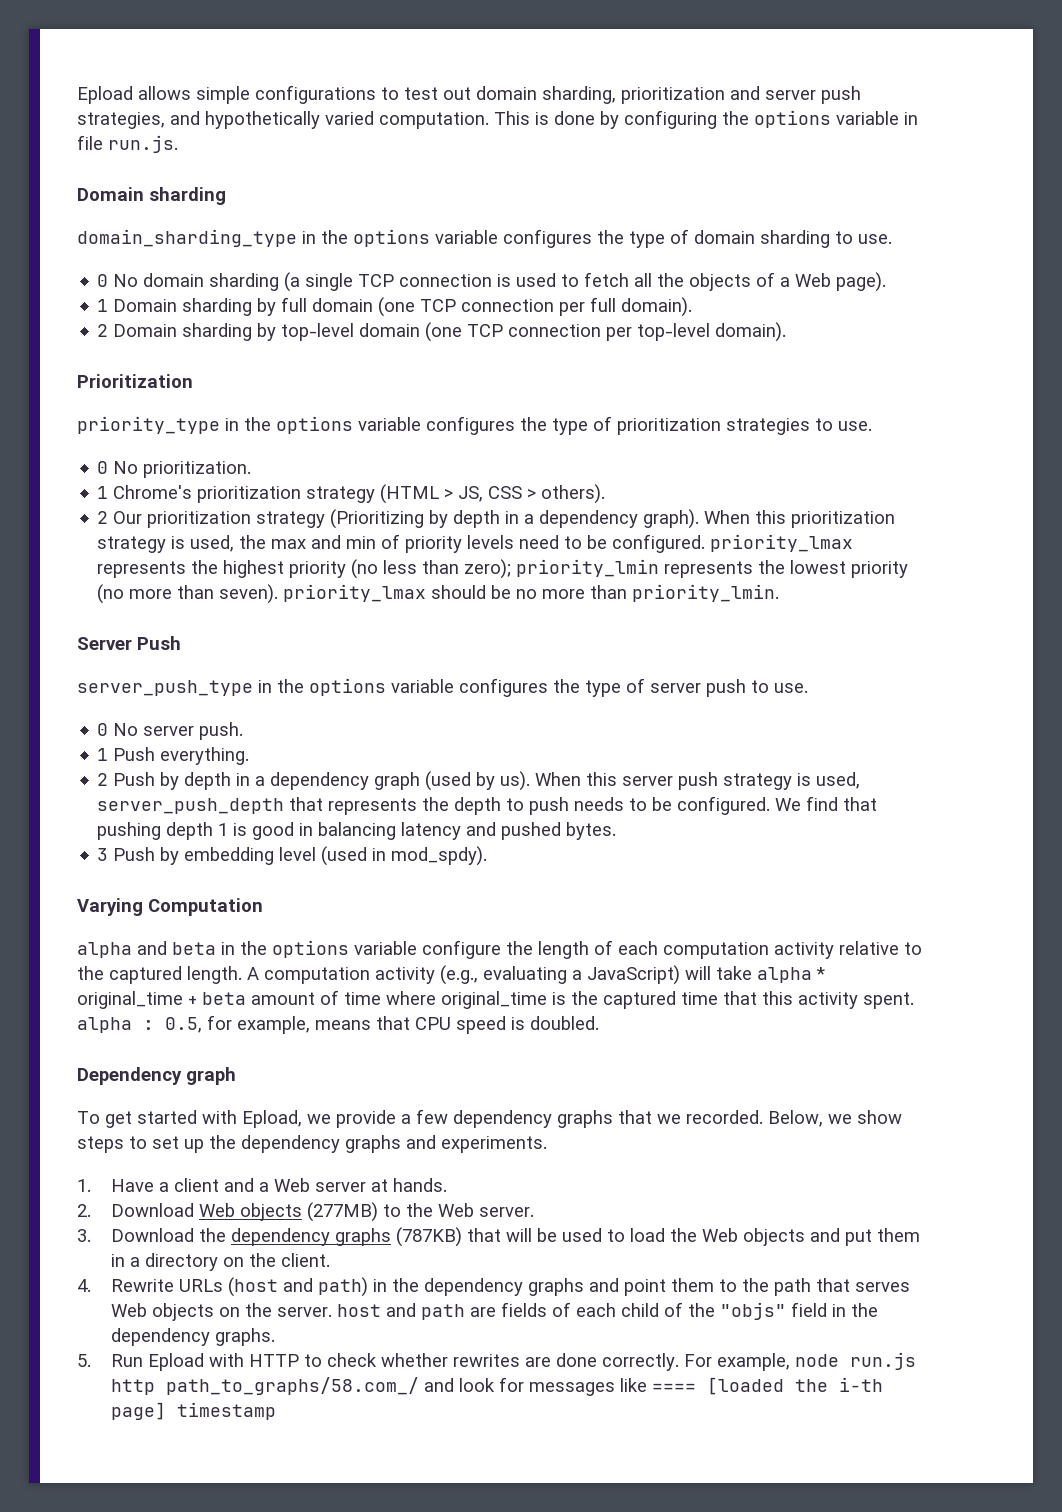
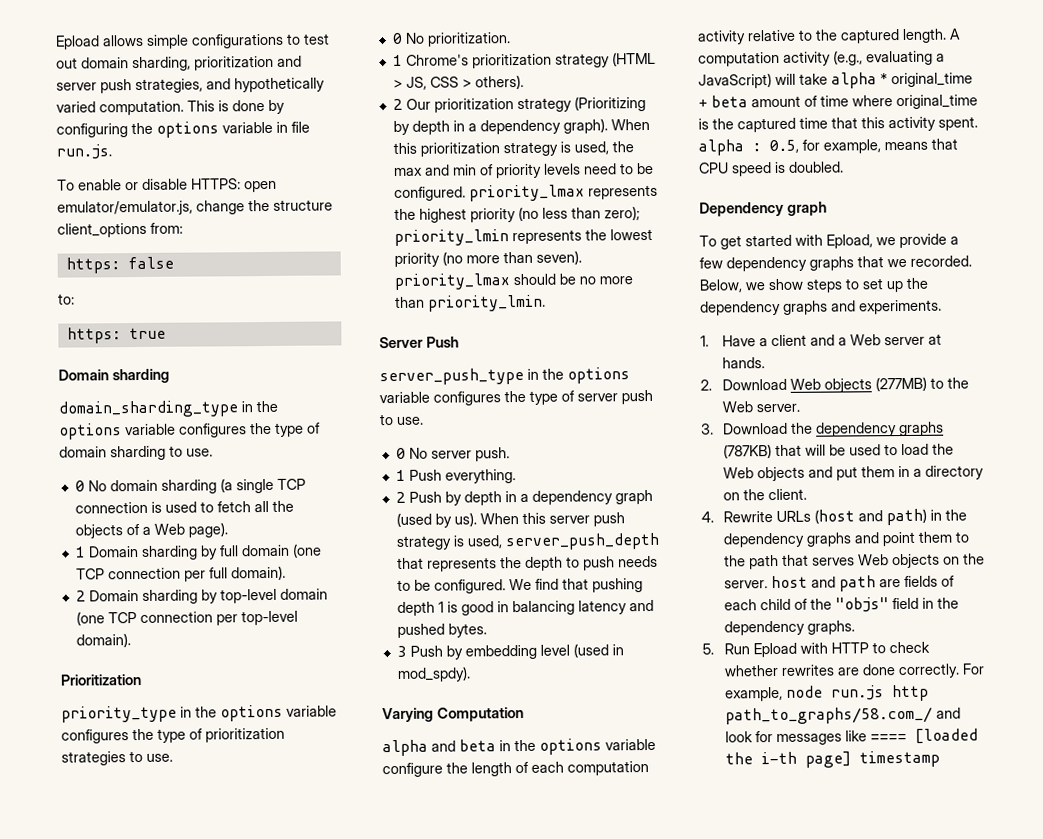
(178, 144) none -> [57,178,277,193] [57,199,333,216] [57,222,183,238] [65,256,174,274] [57,293,75,305] [66,327,166,344] // To enable or disable HTTPS: open emulator/emulator.js, change the structure client_options from: // https: false // to: // https: true

